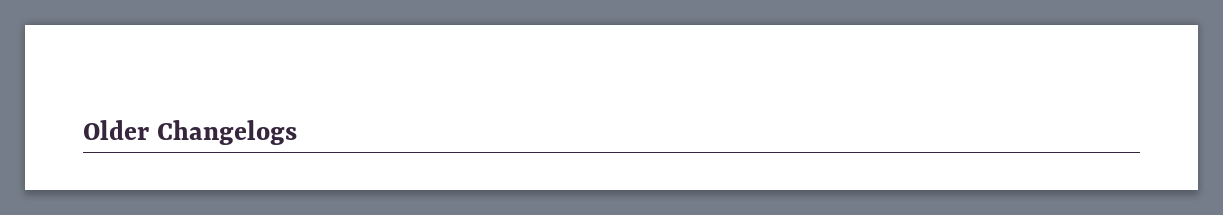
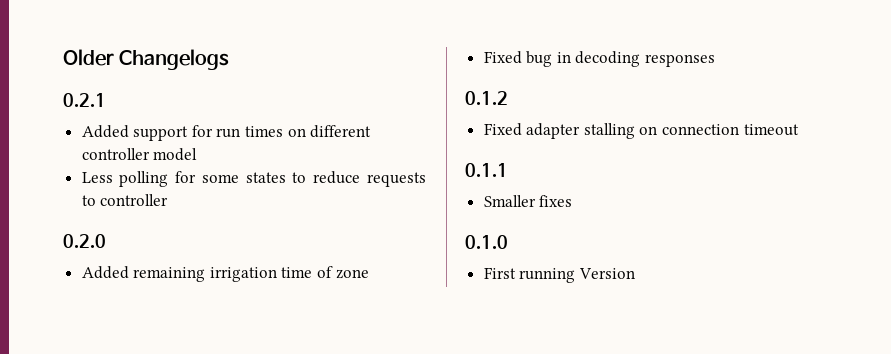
(297, 132) none -> [63,93,106,107] [81,125,372,141] [81,148,198,161] [81,171,427,187] [81,194,169,206] [63,234,106,248] [81,266,369,282] [483,51,716,67] [465,91,508,105] [483,123,799,139] [465,163,508,177] [483,195,573,207] [465,235,508,249] [483,267,635,283] // 0.2.1 // Added support for run times on different controller model // Less polling for some states to reduce requests to controller // 0.2.0 // Added remaining irrigation time of zone // Fixed bug in decoding responses // 0.1.2 // Fixed adapter stalling on connection timeout // 0.1.1 // Smaller fixes // 0.1.0 // First running Version

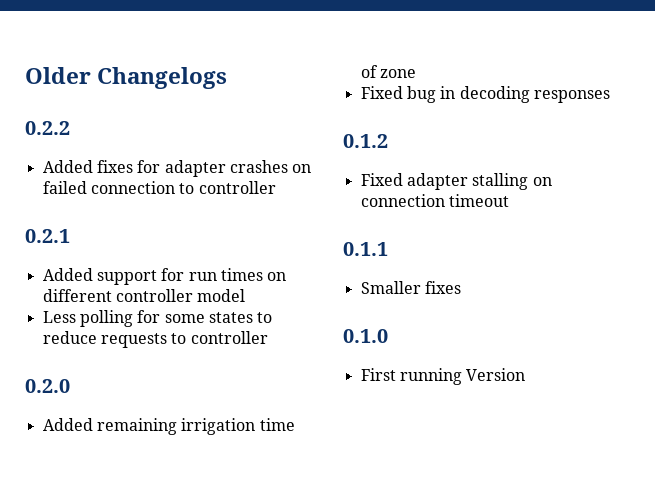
(230, 59) none -> [25,121,70,135] [42,160,312,177] [42,181,276,194] // 0.2.2 // Added fixes for adapter crashes on failed connection to controller

